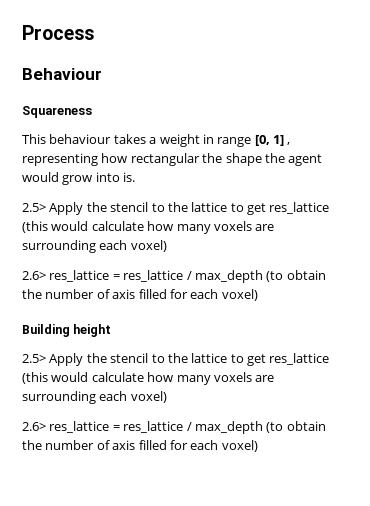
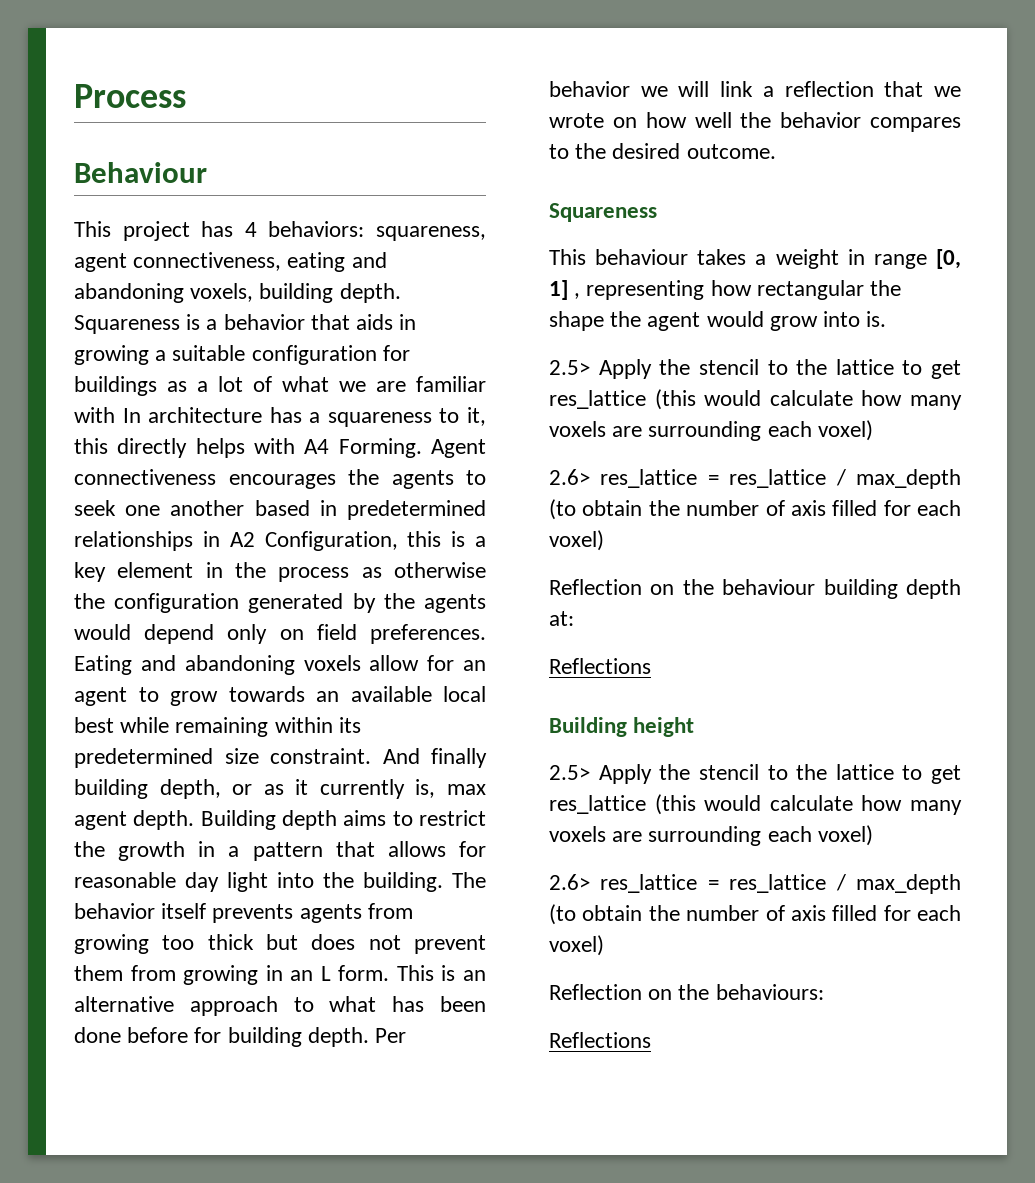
(102, 74) none -> [74,221,486,241] [74,252,387,272] [74,283,401,303] [74,314,417,334] [74,345,410,365] [74,376,486,396] [74,407,486,427] [74,438,486,458] [74,469,486,489] [74,500,486,520] [74,531,486,551] [74,562,486,582] [74,593,486,613] [74,624,486,644] [74,655,486,675] [74,686,486,706] [74,717,361,737] [74,748,487,768] [74,779,486,799] [74,810,486,830] [74,841,486,861] [74,872,486,892] [74,903,413,923] [74,934,486,954] [74,965,486,985] [74,996,487,1016] [74,1027,407,1047] [549,81,961,97] [549,112,961,132] [549,143,776,159] // This project has 4 behaviors: squareness, agent connectiveness, eating and abandoning voxels, building depth. Squareness is a behavior that aids in growing a suitable configuration for buildings as a lot of what we are familiar with In architecture has a squareness to it, this directly helps with A4 Forming. Agent connectiveness encourages the agents to seek one another based in predetermined relationships in A2 Configuration, this is a key element in the process as otherwise the configuration generated by the agents would depend only on field preferences. Eating and abandoning voxels allow for an agent to grow towards an available local best while remaining within its predetermined size constraint. And finally building depth, or as it currently is, max agent depth. Building depth aims to restrict the growth in a pattern that allows for reasonable day light into the building. The behavior itself prevents agents from growing too thick but does not prevent them from growing in an L form. This is an alternative approach to what has been done before for building depth. Per behavior we will link a reflection that we wrote on how well the behavior compares to the desired outcome.
(258, 295) none -> [549,579,961,599] [549,611,574,626] [549,658,651,674] // Reflection on the behaviour building depth at: // Reflections
(258, 446) none -> [549,984,824,1000] [549,1032,651,1048] // Reflection on the behaviours: // Reflections

